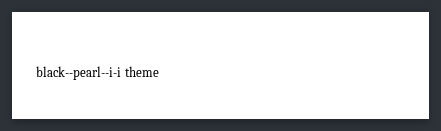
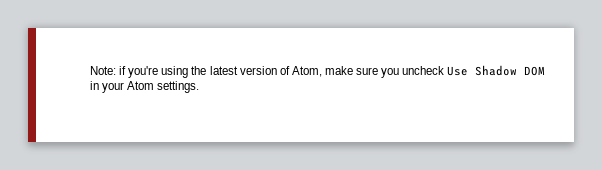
[36,66,159,80] black--pearl--i-i theme -> [90,65,546,78] [90,81,200,93] Note: if you're using the latest version of Atom, make sure you uncheck Use Shadow DOM in your Atom settings.

